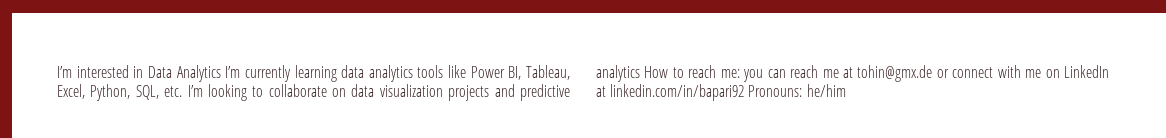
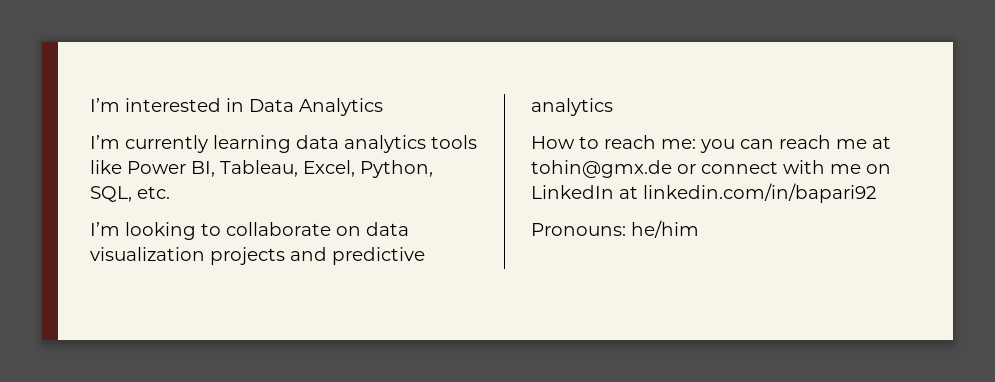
(221, 73) none -> (383, 107) //
(183, 91) none -> (170, 192) //
(640, 73) none -> (613, 107) //
(745, 92) none -> (877, 193) //

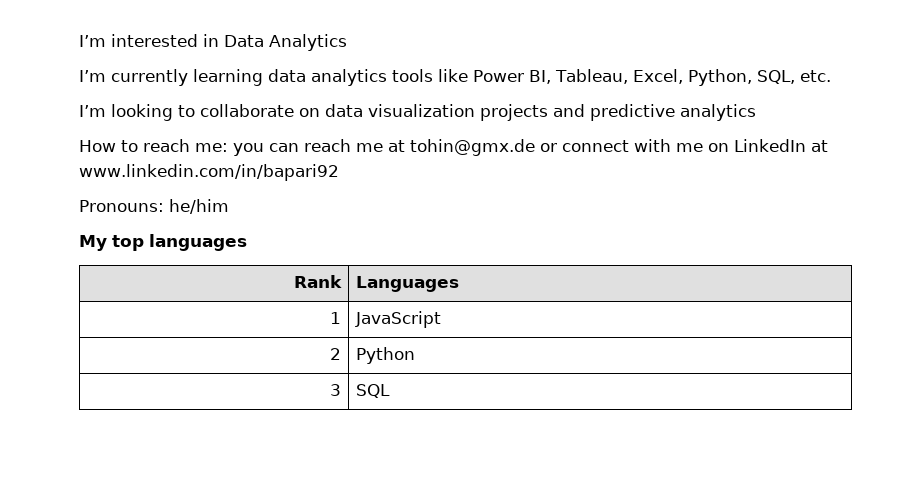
[643,183,877,203] linkedin.com/in/bapari92 -> [79,164,339,181] www.linkedin.com/in/bapari92
(699, 229) none -> [79,234,247,251] [293,275,342,288] [356,276,460,292] [329,312,341,324] [355,311,442,328] [329,348,341,360] [356,347,416,364] [329,384,341,396] [356,384,391,398] // My top languages // Rank | Languages // 1 | JavaScript // 2 | Python // 3 | SQL

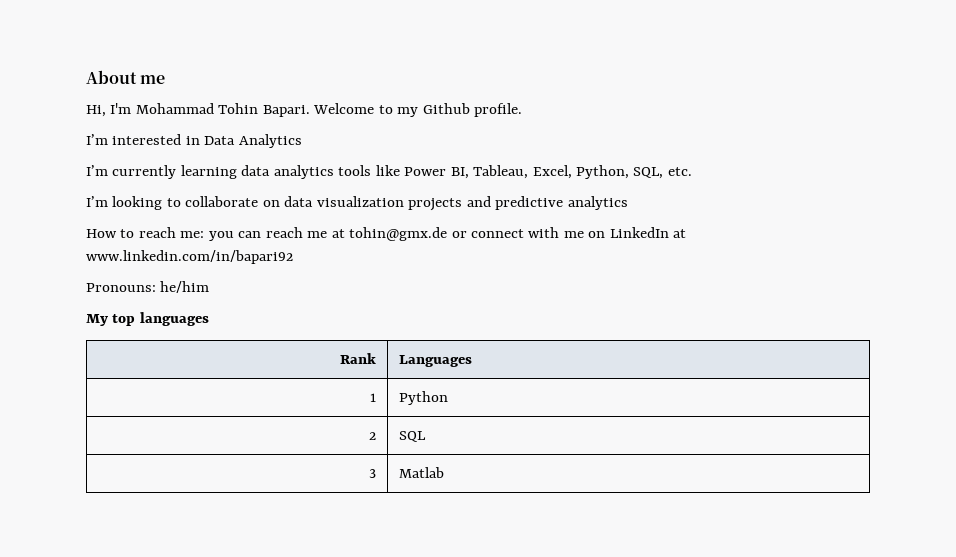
(79, 41) none -> [86,70,166,84] [86,103,523,117] About me // Hi, I'm Mohammad Tohin Bapari. Welcome to my Github profile. //
[355,311,442,328] JavaScript -> [399,391,449,405] Python
[356,347,416,364] Python -> [399,431,427,442] SQL
[356,384,391,398] SQL -> [399,467,445,478] Matlab

